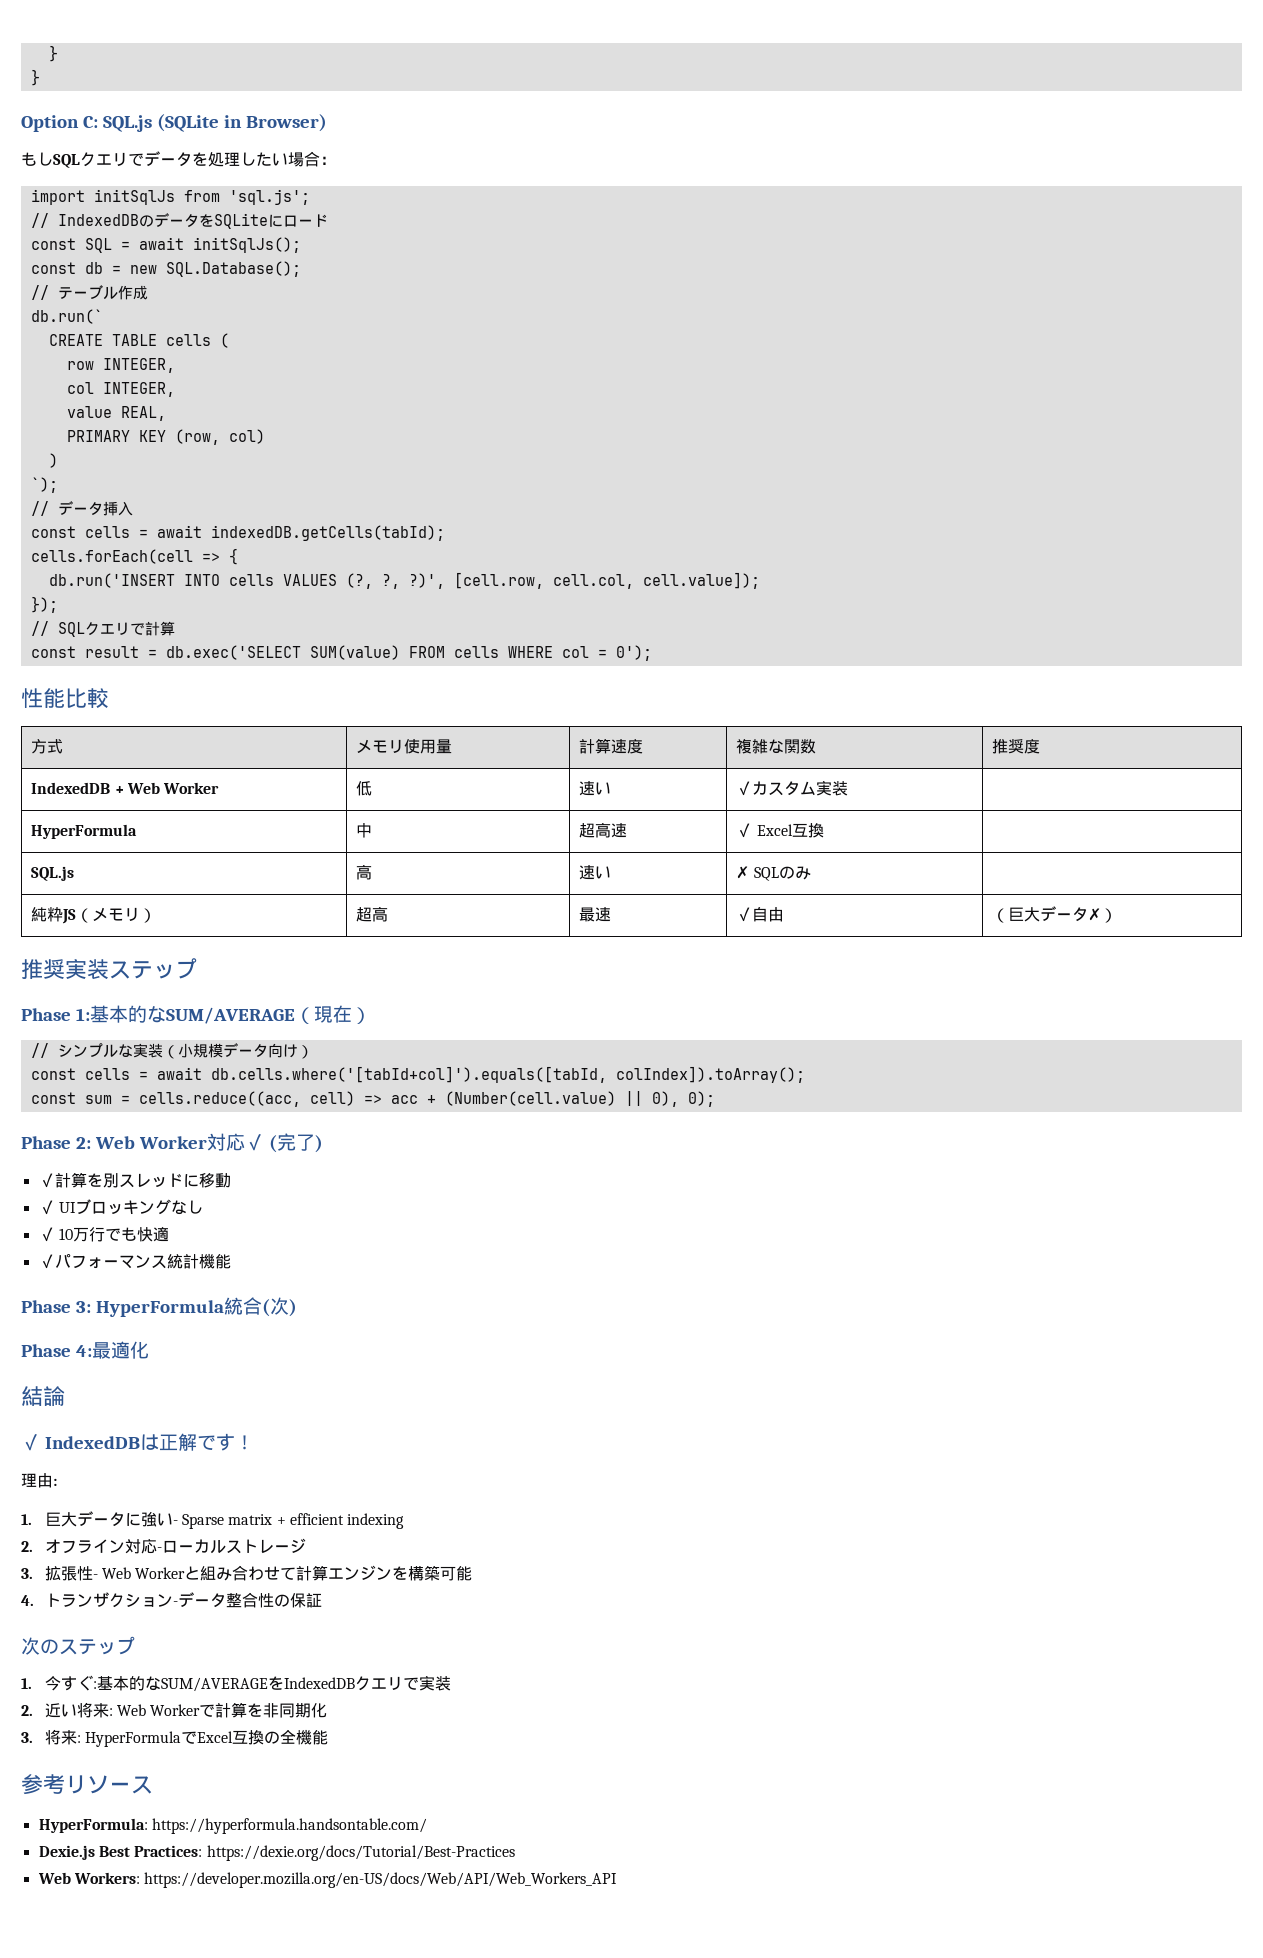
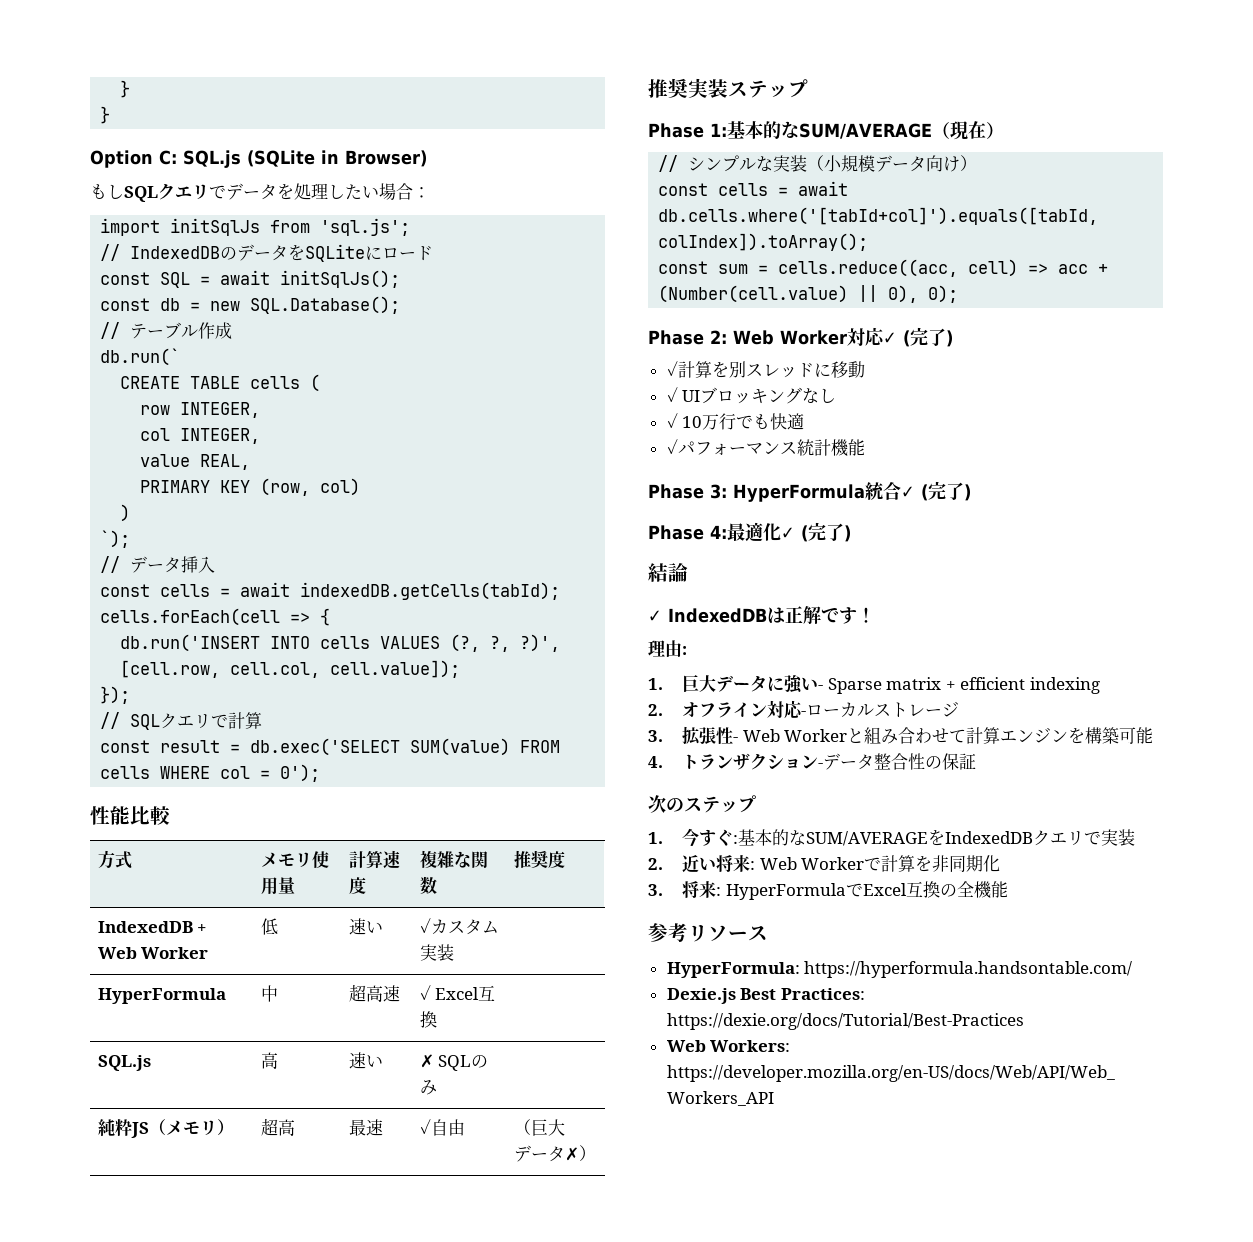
[261,1297,289,1317] (次 -> [900,481,964,501] ✓ (完了
(149, 1350) none -> [781,522,851,542] ✓ (完了)

